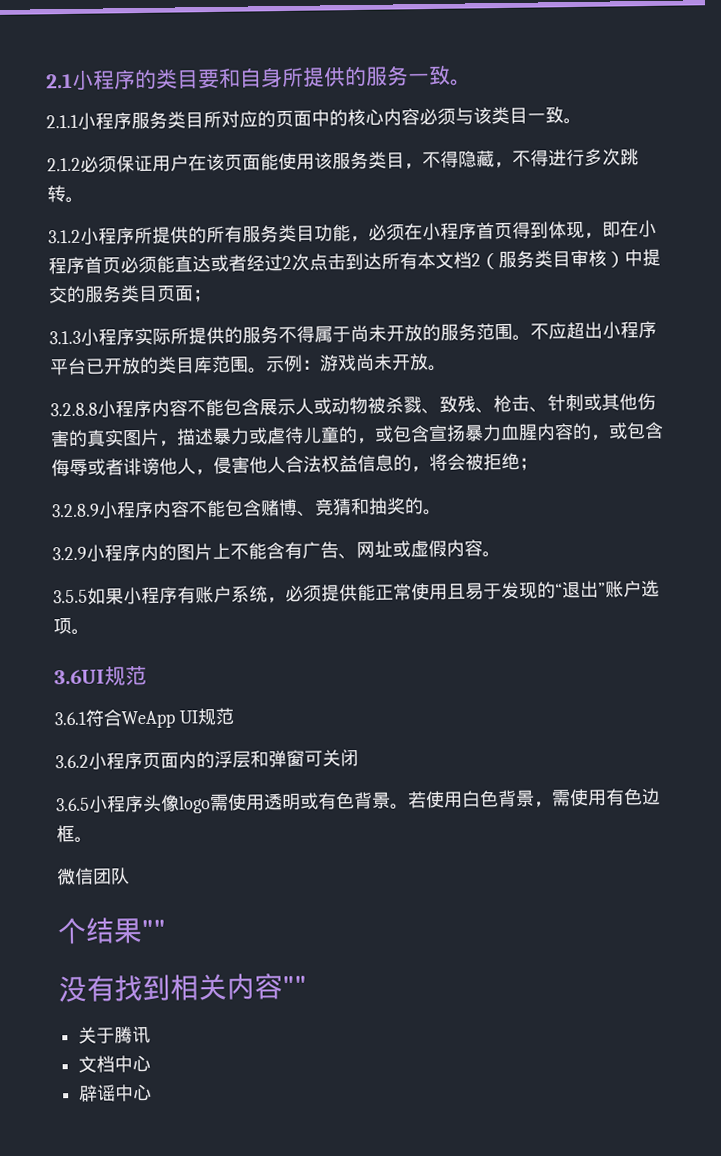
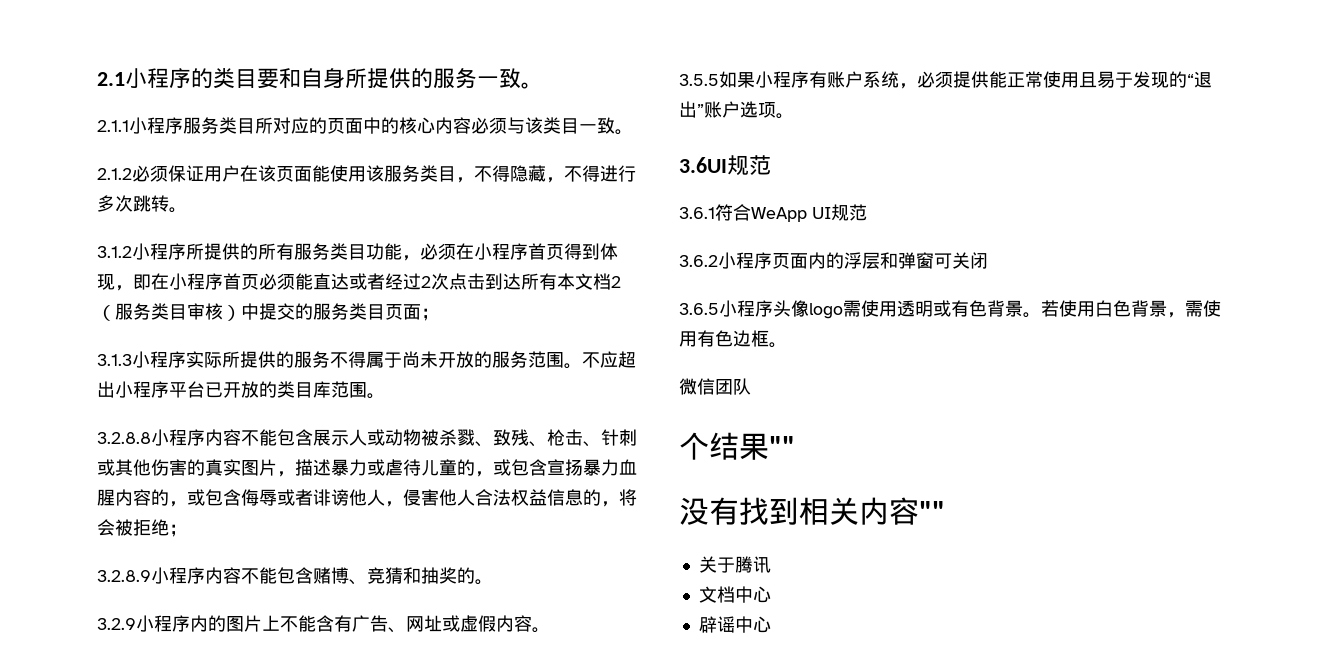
[265,353,447,373] 示例：游戏尚未开放。 -> (385, 396) none

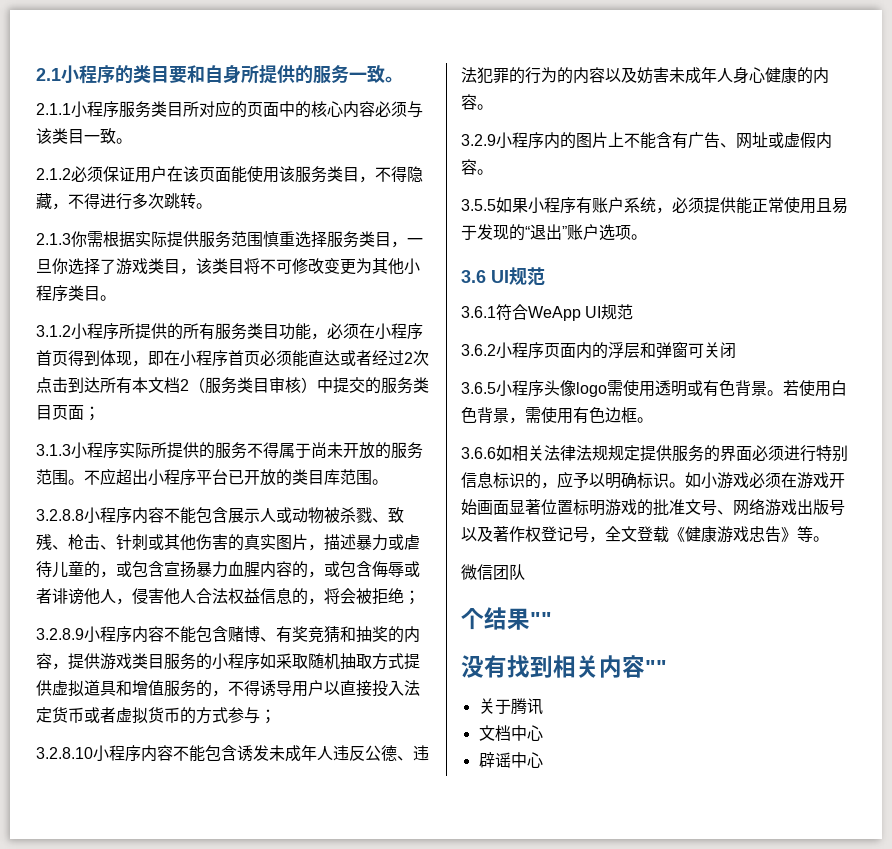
(187, 210) none -> [36,231,423,248] [36,258,420,275] [36,285,116,302] // 2.1.3你需根据实际提供服务范围慎重选择服务类目，一旦你选择了游戏类目，该类目将不可修改变更为其他小程序类目。
(367, 582) none -> [276,626,308,643] 有奖
(475, 575) none -> [404,626,420,643] [36,653,420,670] [36,680,420,697] [36,707,276,724] [36,745,429,762] [461,67,829,84] [461,94,477,110] 内容，提供游戏类目服务的小程序如采取随机抽取方式提供虚拟道具和增值服务的，不得诱导用户以直接投入法定货币或者虚拟货币的方式参与； // 3.2.8.10小程序内容不能包含诱发未成年人违反公德、违法犯罪的行为的内容以及妨害未成年人身心健康的内容
[679,157,727,173] 3.6UI -> [461,270,509,283] 3.6 UI
(787, 345) none -> [461,445,848,462] [461,471,845,489] [461,498,845,516] [461,526,829,543] // 3.6.6如相关法律法规规定提供服务的界面必须进行特别信息标识的，应予以明确标识。如小游戏必须在游戏开始画面显著位置标明游戏的批准文号、网络游戏出版号以及著作权登记号，全文登载《健康游戏忠告》等。

